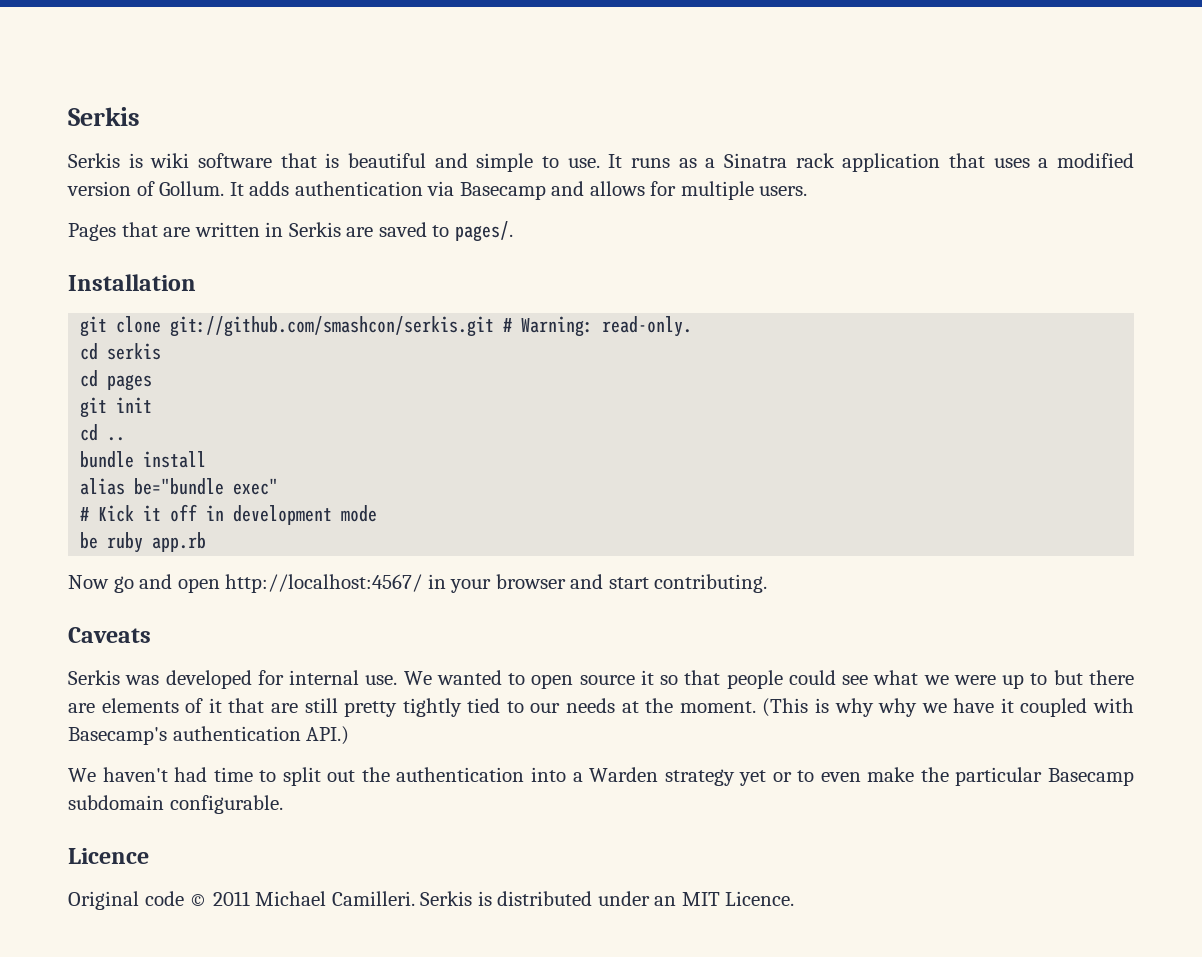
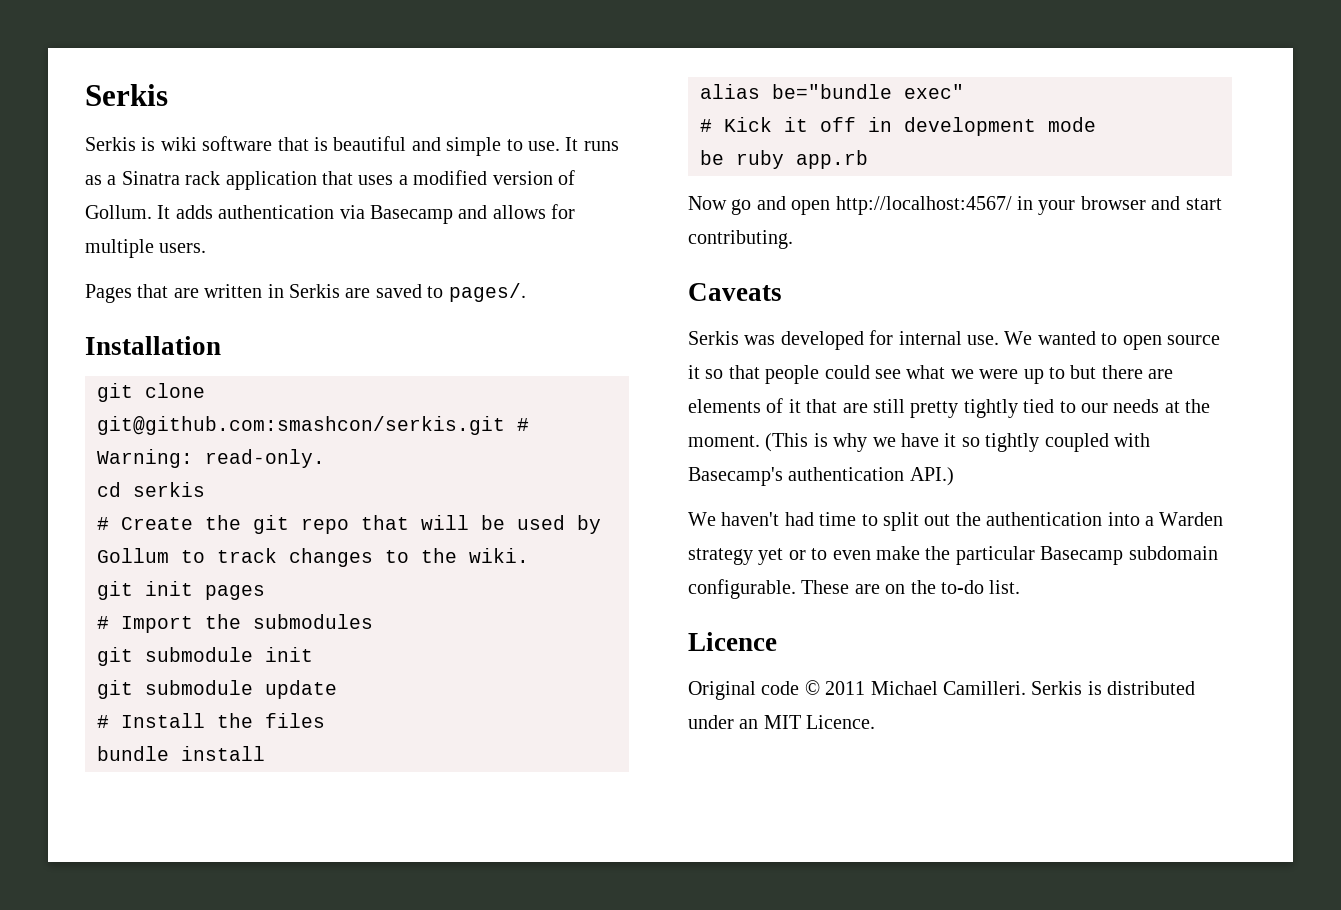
[170,316,495,337] git://github.com/smashcon/serkis.git -> [97,416,505,435] git@github.com:smashcon/serkis.git
[80,370,153,391] [80,397,153,418] [80,424,126,441] cd pages // git init // cd .. -> [97,515,601,534] [97,548,529,567] [97,581,265,600] [97,614,373,633] [97,647,313,666] [97,680,337,699] [97,713,325,728] # Create the git repo that will be used by Gollum to track changes to the wiki. // git init pages // # Import the submodules // git submodule init // git submodule update // # Install the files
[878,698,918,717] why -> (868, 442) none
(1014, 705) none -> [961,433,1040,452] so tightly
(283, 804) none -> [801,580,1021,594] These are on the to-do list.

